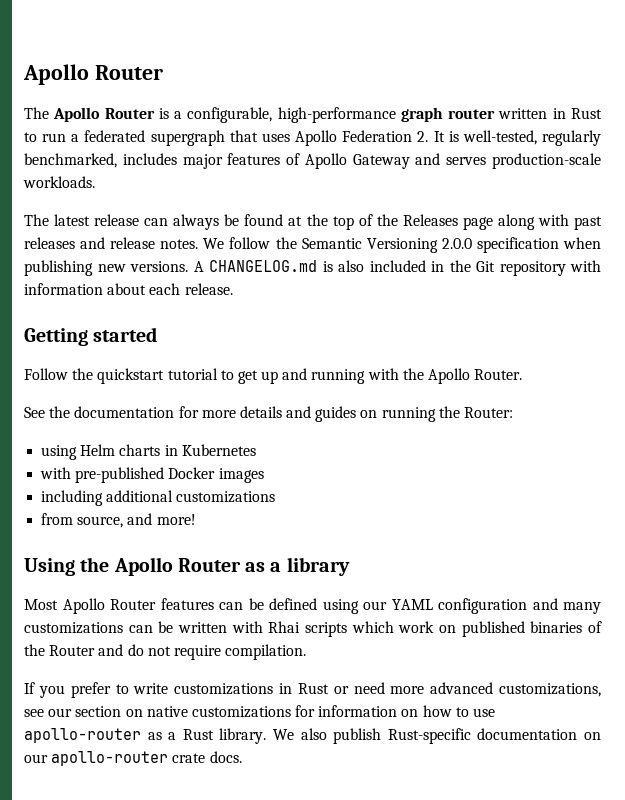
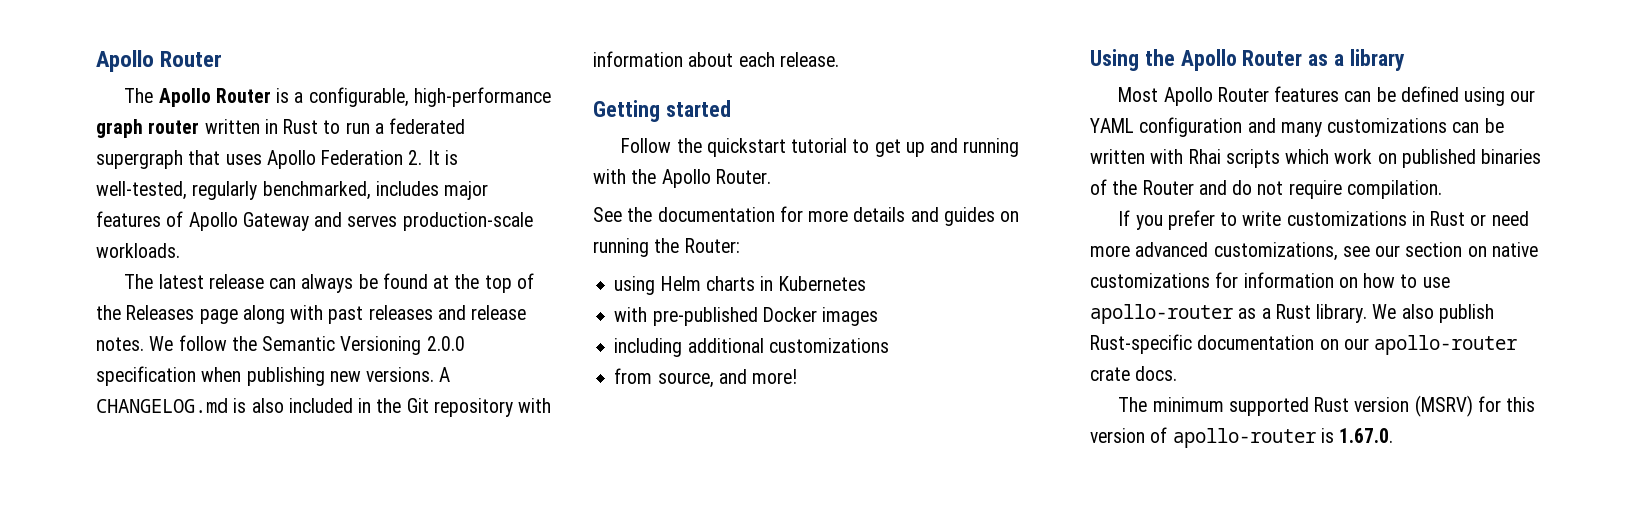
(242, 757) none -> [1118,395,1536,417] [1090,427,1394,448] // The minimum supported Rust version (MSRV) for this version of apollo-router is 1.67.0.

